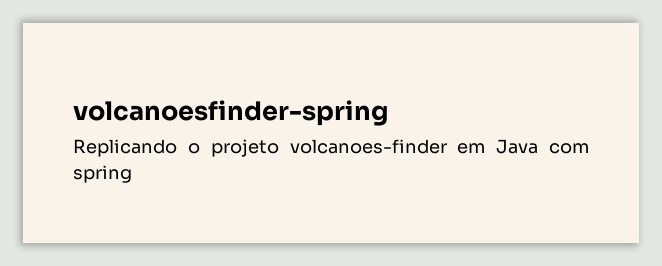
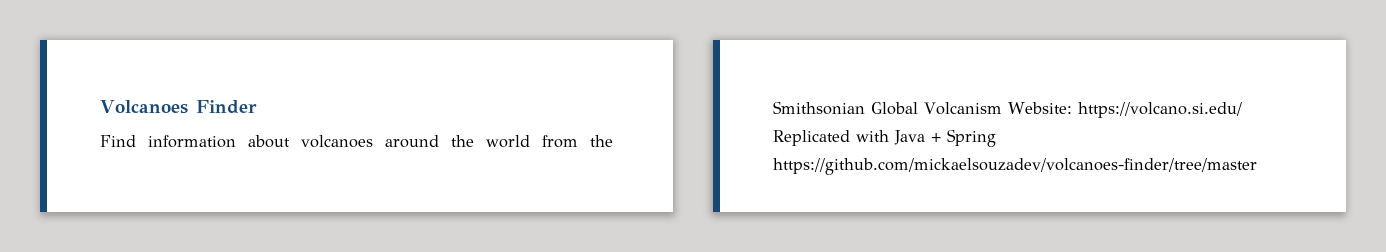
[73,100,389,126] [73,139,589,157] [73,165,132,183] volcanoesfinder-spring // Replicando o projeto volcanoes-finder em Java com spring -> [100,100,257,114] [100,135,613,148] [773,101,1242,118] [773,129,996,147] [773,158,1257,175] Volcanoes Finder // Find information about volcanoes around the world from the Smithsonian Global Volcanism Website: https://volcano.si.edu/ Replicated with Java + Spring https://github.com/mickaelsouzadev/volcanoes-finder/tree/master

